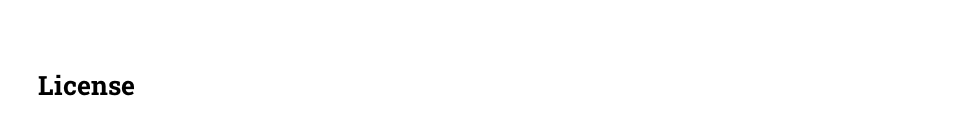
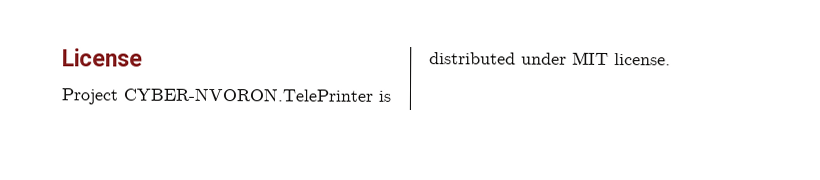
(135, 85) none -> [61,87,391,105] [429,51,671,66] // Project CYBER-NVORON.TelePrinter is distributed under MIT license.

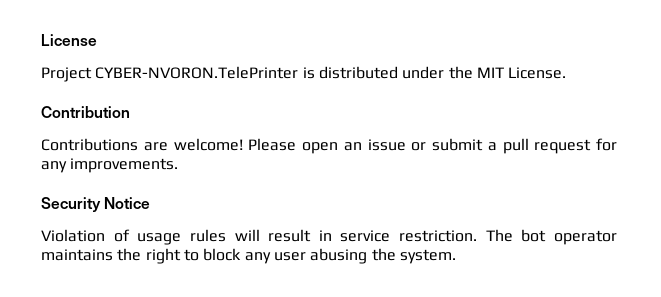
[572,51,671,66] MIT license. -> [448,66,567,79] [41,106,130,118] [41,138,617,154] [41,158,179,173] [41,197,151,212] [41,229,617,245] [41,248,456,264] the MIT License. // Contribution // Contributions are welcome! Please open an issue or submit a pull request for any improvements. // Security Notice // Violation of usage rules will result in service restriction. The bot operator maintains the right to block any user abusing the system.

